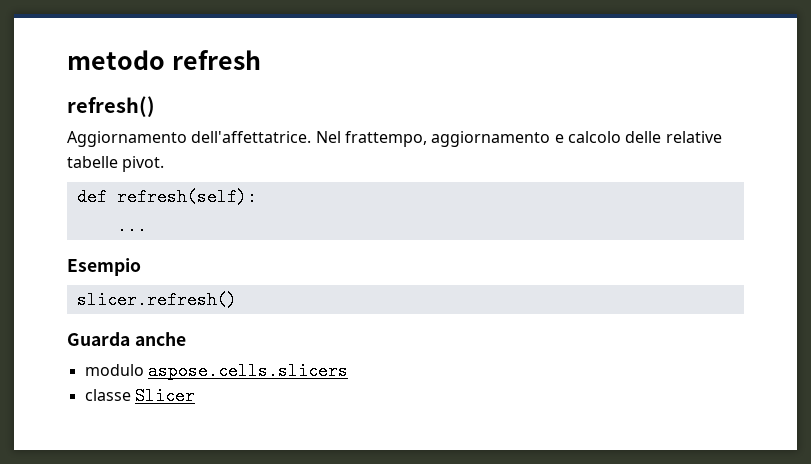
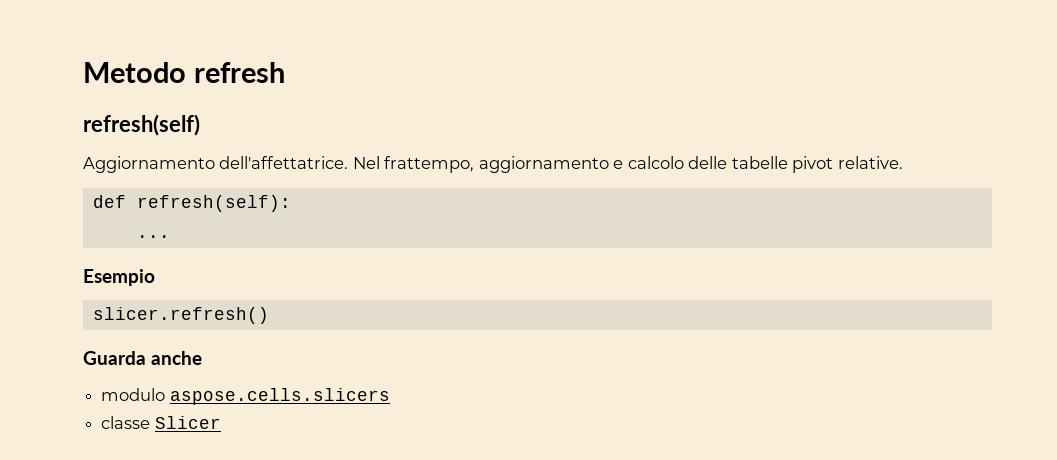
[67,50,165,70] metodo -> [83,62,186,83] Metodo
[67,96,155,117] refresh() -> [83,114,200,136] refresh(self)
[665,131,722,143] [67,156,165,172] relative tabelle pivot. -> [731,156,903,173] tabelle pivot relative.

